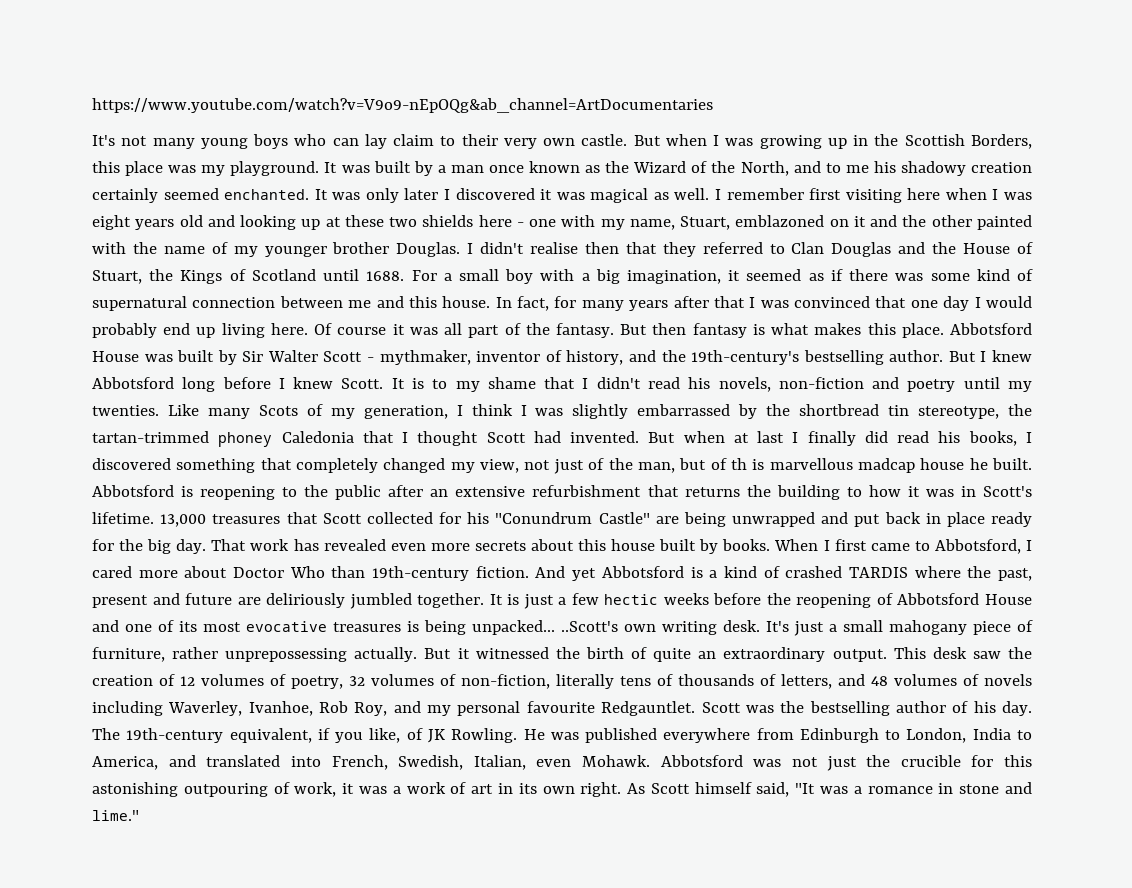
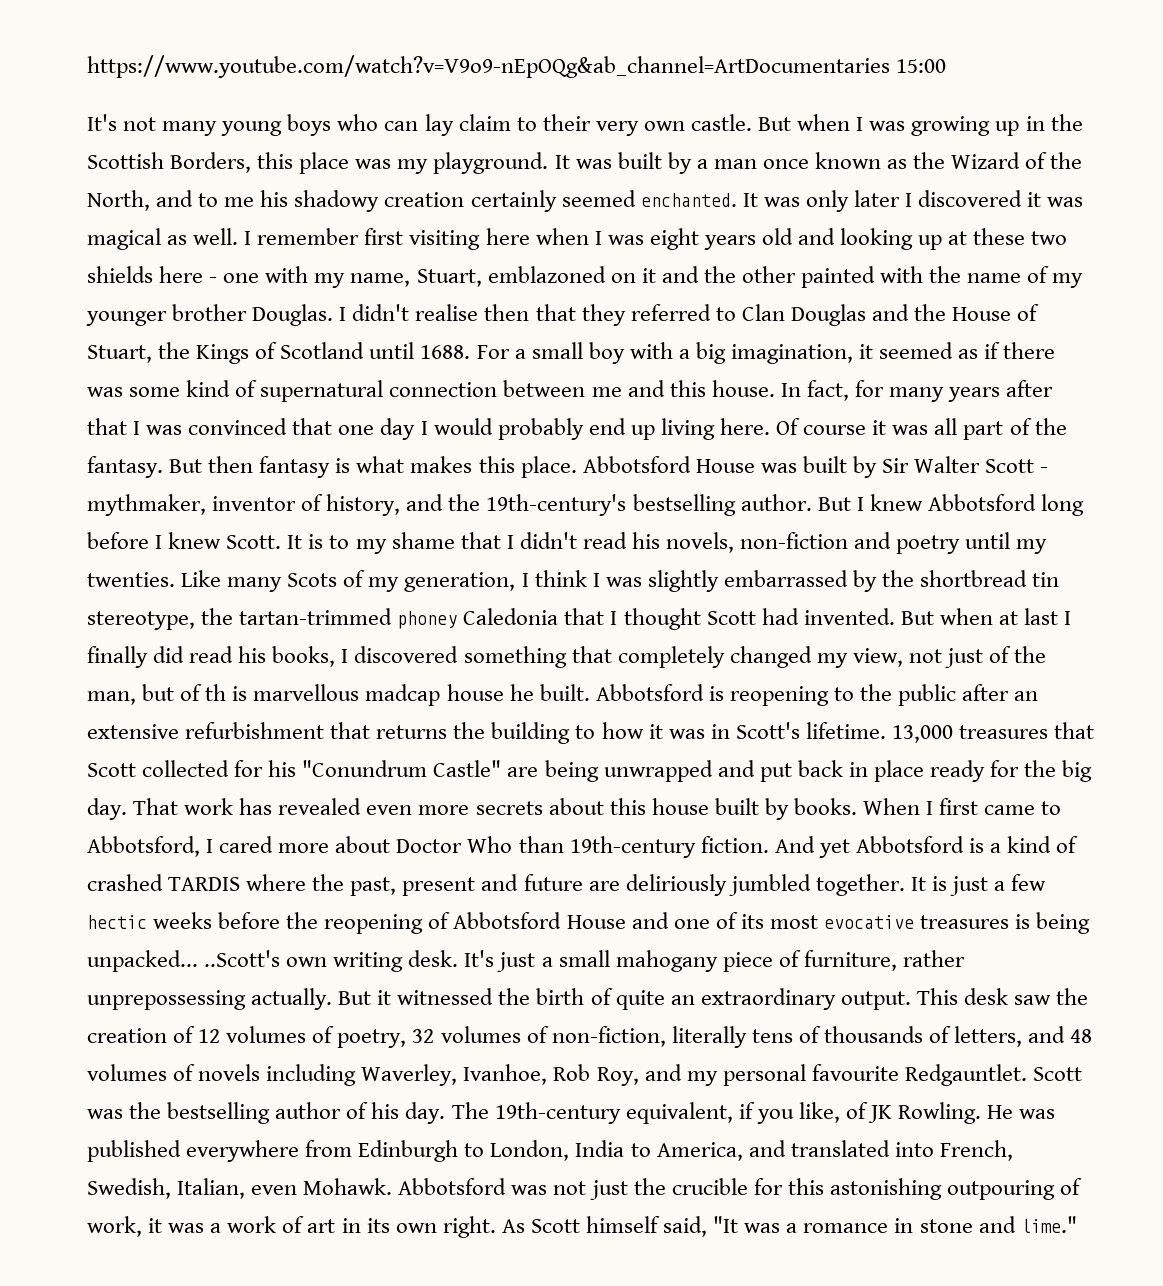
(713, 105) none -> [896,59,947,73] 15:00

